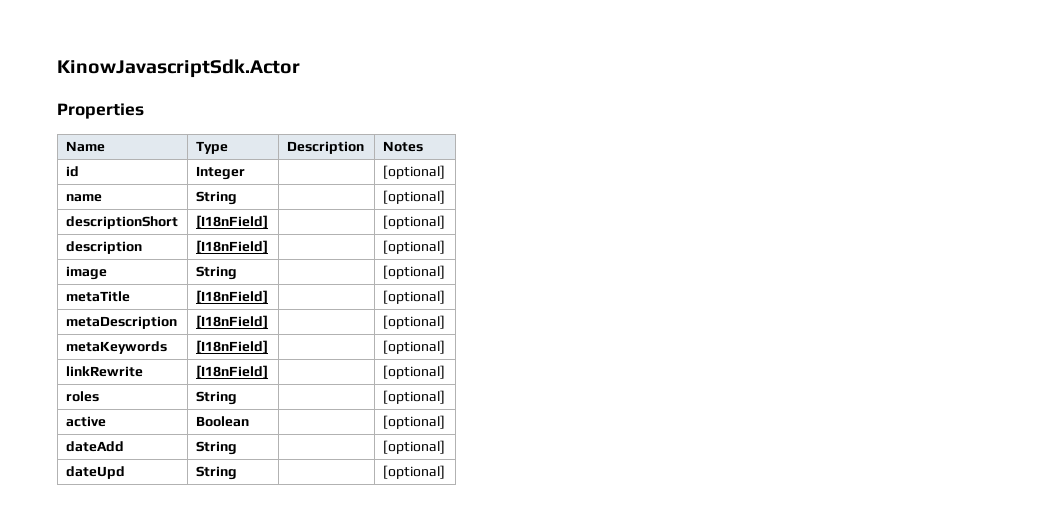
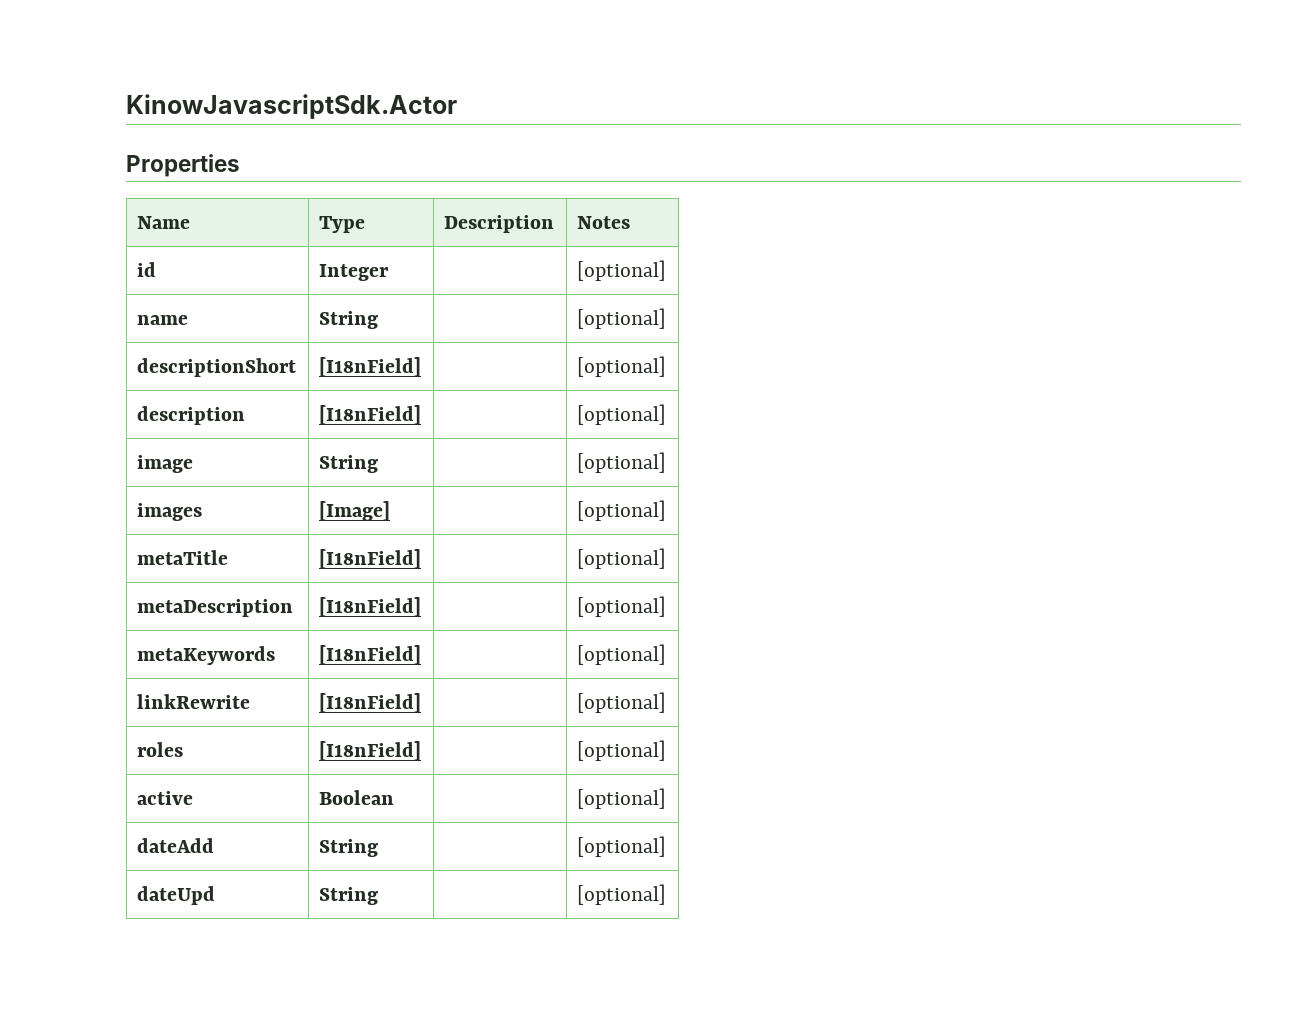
(445, 272) none -> [137,503,203,521] [319,501,391,521] [577,500,667,521] // images | [Image] | | [optional]
[195,391,237,405] String -> [319,741,422,761] [I18nField]

